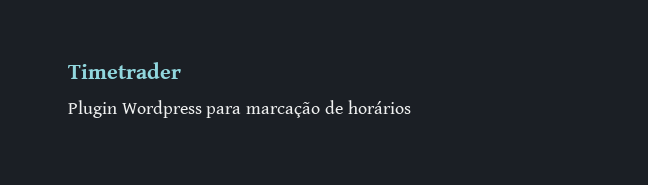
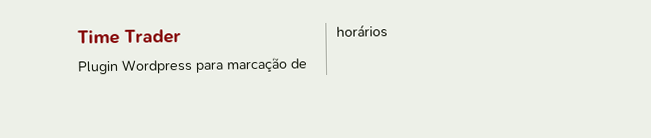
[68,62,181,79] Timetrader -> [77,29,181,45] Time Trader

